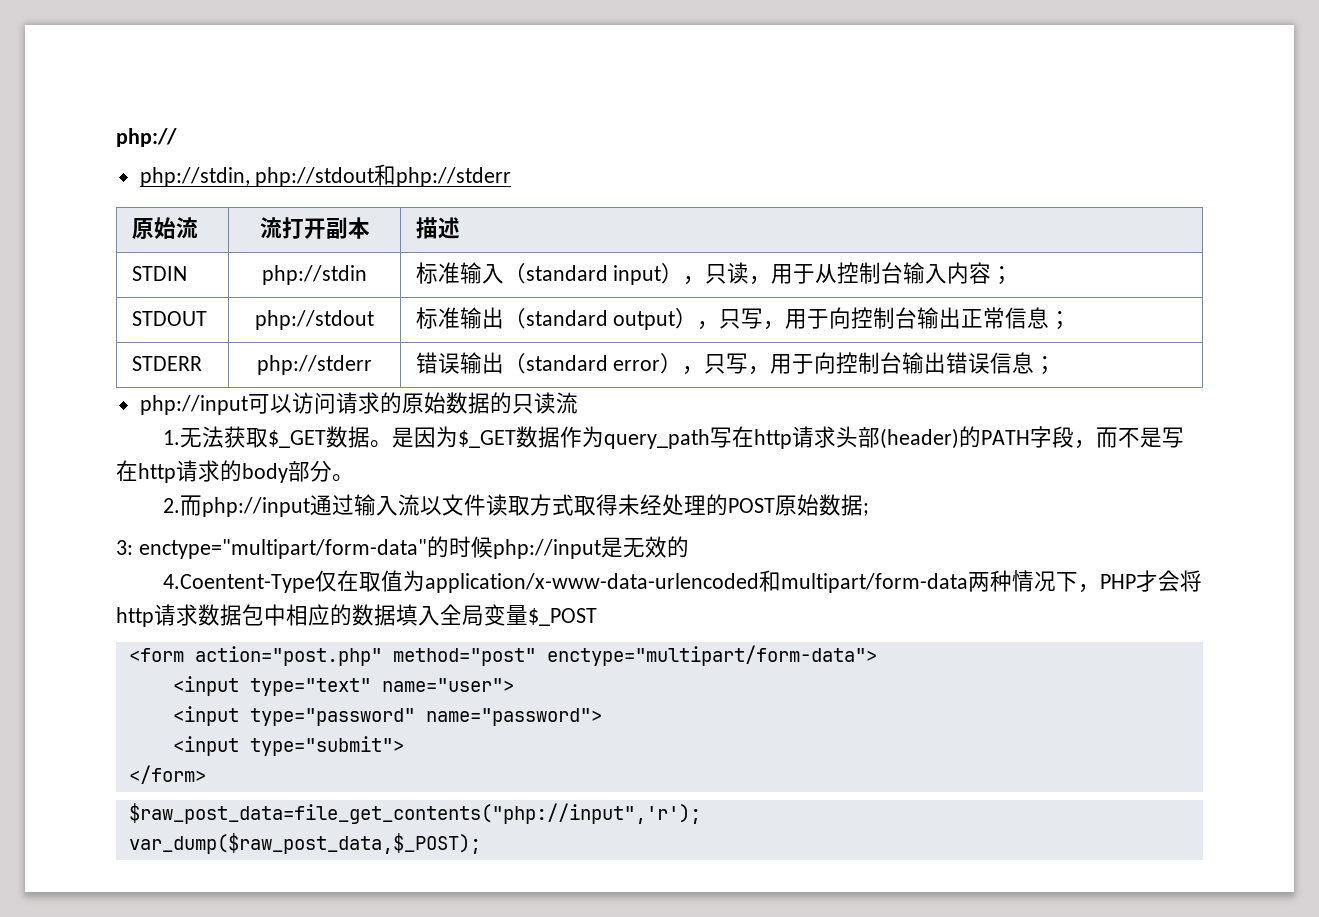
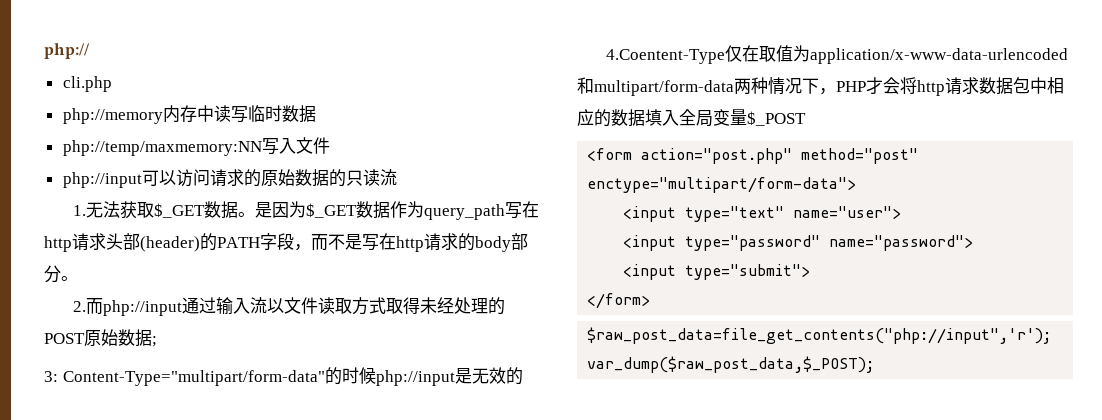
[139,164,512,187] [131,217,198,239] [259,217,370,239] [415,217,460,239] [131,266,187,281] [262,265,367,285] [415,262,1014,285] [131,311,207,326] [255,310,374,330] [415,307,1072,330] [131,356,202,371] [257,355,372,375] [415,352,1057,375] php://stdin, php://stdout和php://stderr // 原始流 | 流打开副本 | 描述 // STDIN | php://stdin | 标准输入（standard input），只读，用于从控制台输入内容； // STDOUT | php://stdout | 标准输出（standard output），只写，用于向控制台输出正常信息； // STDERR | php://stderr | 错误输出（standard error），只写，用于向控制台输出错误信息； -> [62,76,112,92] [62,105,316,124] [62,137,330,156] cli.php // php://memory内存中读写临时数据 // php://temp/maxmemory:NN写入文件
[138,539,427,559] enctype="multipart/form-data" -> [62,370,325,386] Content-Type="multipart/form-data"

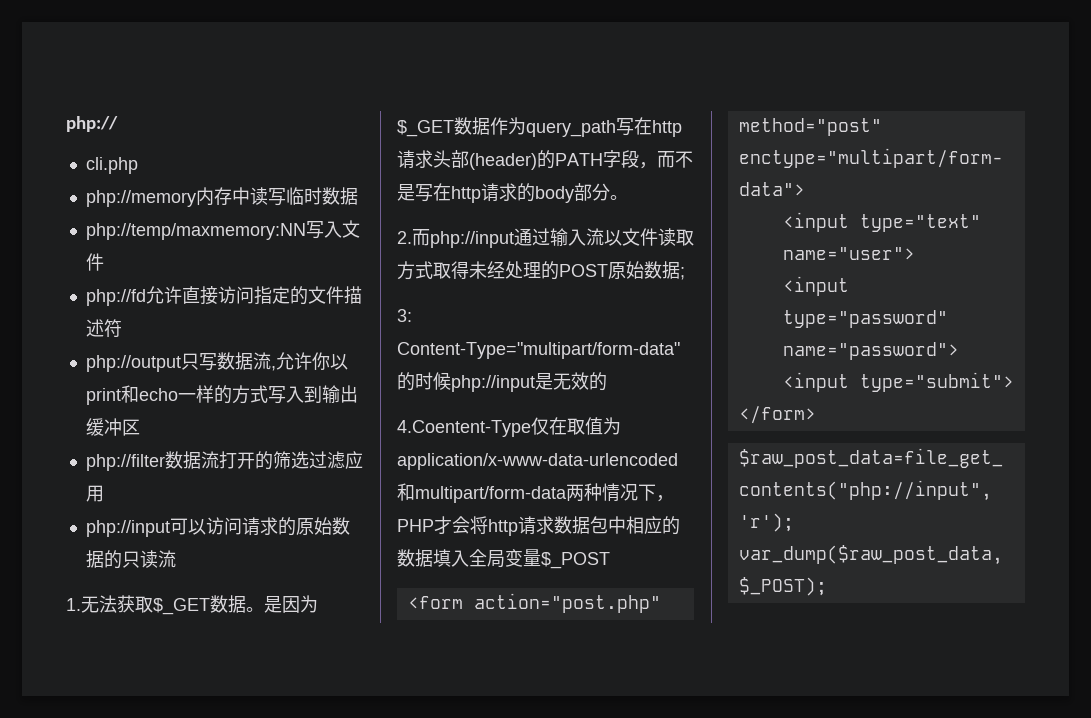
(330, 145) none -> [85,286,362,306] [85,319,122,338] [85,352,348,372] [85,385,358,405] [85,418,140,436] [85,451,363,471] [85,485,104,502] // php://fd允许直接访问指定的文件描述符 // php://output只写数据流,允许你以print和echo一样的方式写入到输出缓冲区 // php://filter数据流打开的筛选过滤应用

